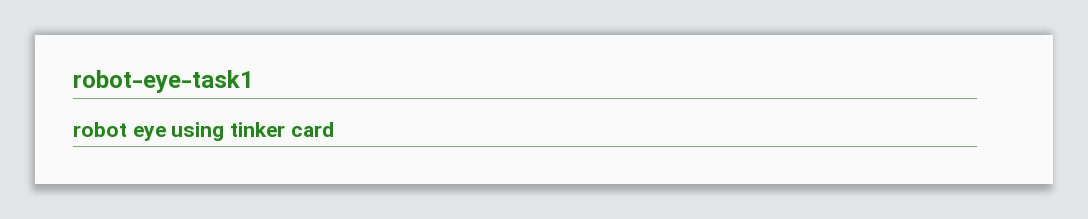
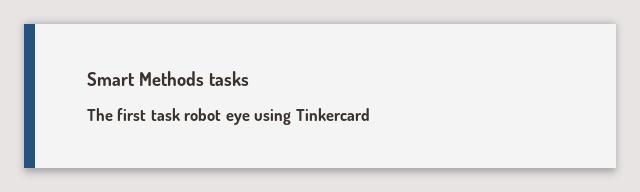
[73,70,254,93] robot-eye-task1 // -> [87,71,249,86] [87,108,180,121] Smart Methods tasks // The first task
[230,122,334,137] tinker card -> [295,108,370,121] Tinkercard

